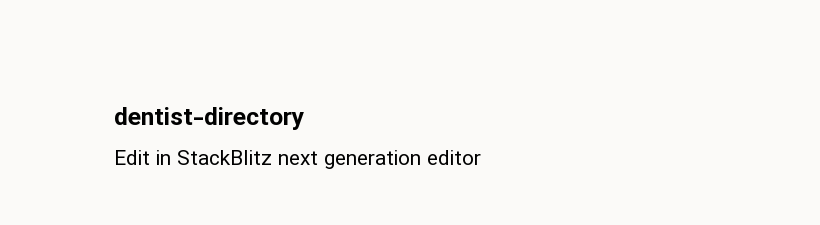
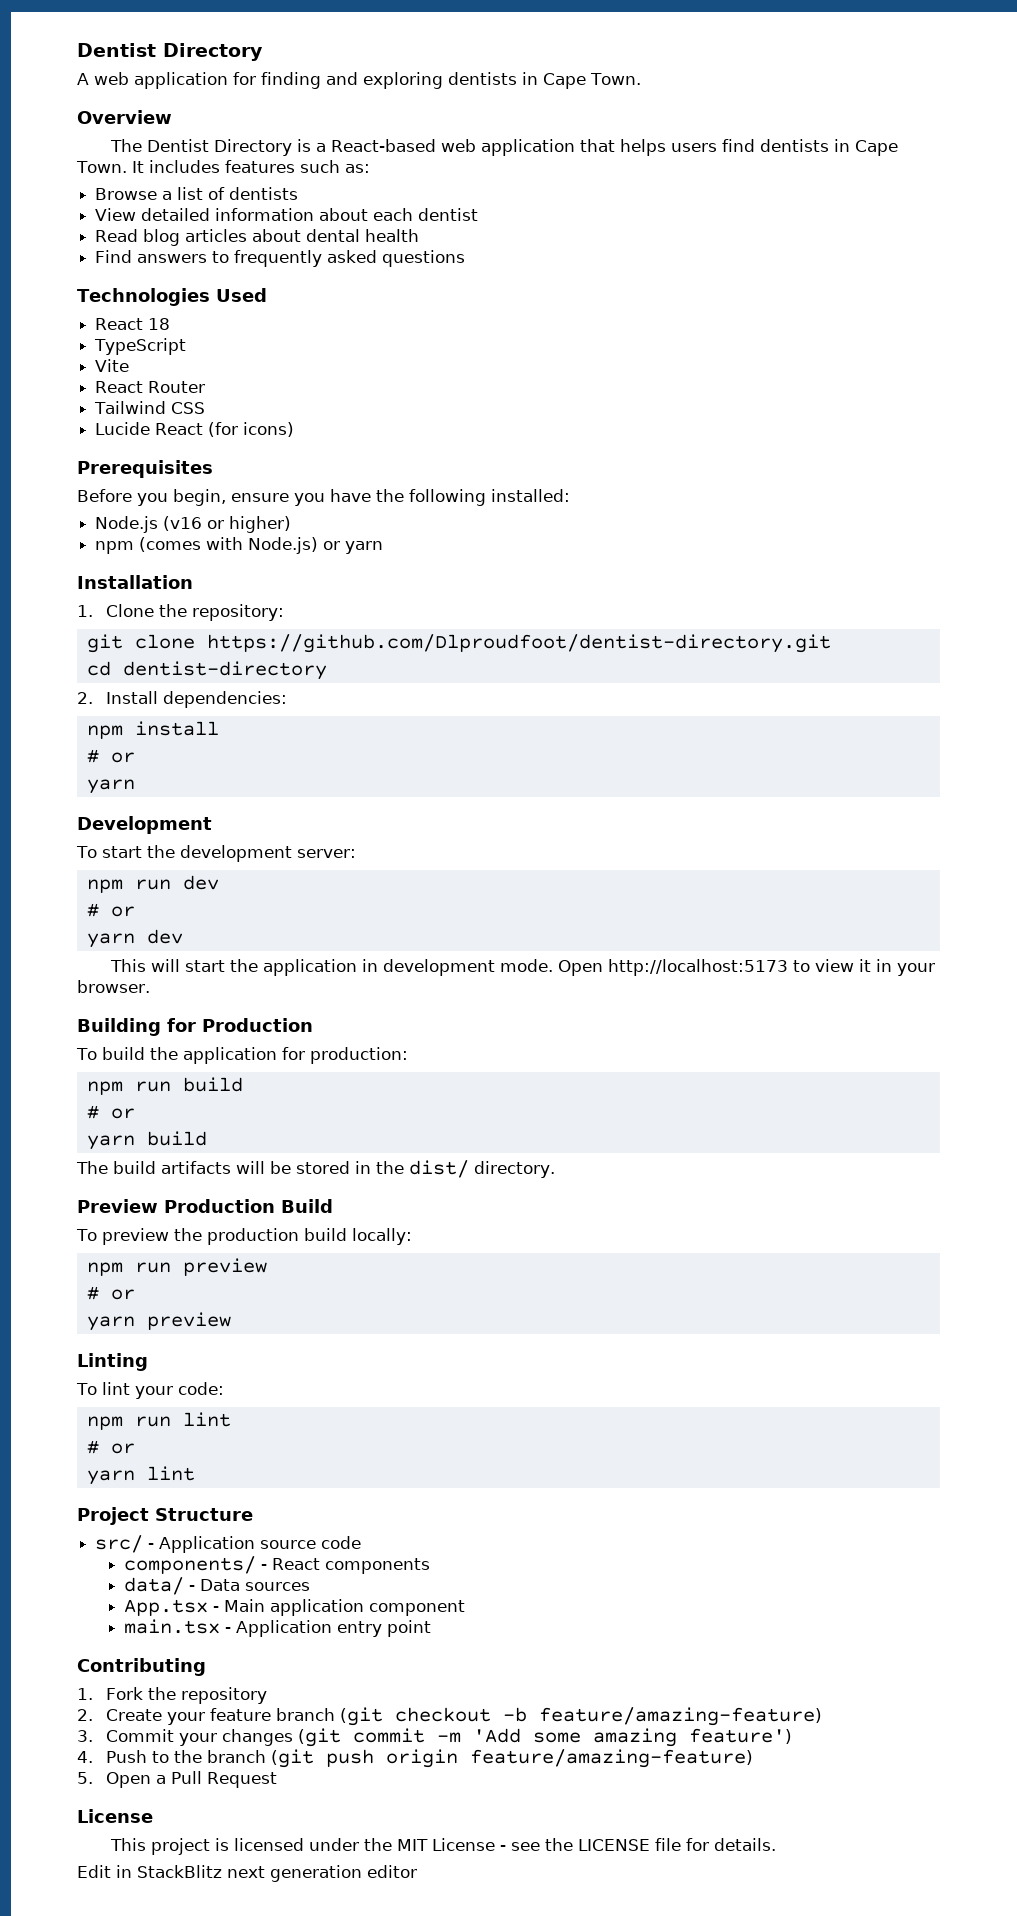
[114,107,304,130] dentist-directory -> [77,43,263,61] [77,72,641,89] [77,110,172,124] [110,139,899,156] [76,160,370,173] [95,187,299,200] [95,208,479,221] [95,229,420,246] [95,250,466,267] [77,288,267,306] [95,318,171,330] [94,338,187,355] [95,359,130,372] [95,381,206,393] [94,401,206,414] [95,422,295,437] [77,460,213,478] [77,489,570,506] [95,516,292,533] [95,537,384,554] [77,575,193,589] [77,604,284,621] [86,634,831,653] [86,661,327,680] [77,691,287,708] [86,721,219,739] [86,749,135,763] [86,779,135,794] [77,816,212,834] [76,845,356,862] [86,875,219,893] [86,903,135,917] [86,929,183,948] [110,959,936,976] [77,980,150,993] [77,1018,313,1036] [76,1047,408,1064] [86,1077,243,1095] [86,1105,135,1119] [86,1131,207,1150] [76,1160,555,1178] [77,1199,333,1213] [76,1228,412,1245] [86,1258,267,1276] [86,1286,135,1300] [86,1312,231,1331] [77,1353,148,1371] [76,1382,224,1399] [86,1412,231,1430] [86,1440,135,1454] [86,1466,195,1485] [77,1507,253,1525] [95,1535,362,1553] [124,1556,431,1574] [124,1577,311,1595] [124,1599,466,1616] [124,1619,432,1637] [77,1658,206,1676] [77,1687,267,1704] [77,1707,822,1726] [77,1728,792,1747] [77,1749,753,1768] [77,1771,277,1788] [77,1809,153,1823] [110,1838,777,1855] Dentist Directory // A web application for finding and exploring dentists in Cape Town. // Overview // The Dentist Directory is a React-based web application that helps users find dentists in Cape Town. It includes features such as: // Browse a list of dentists // View detailed information about each dentist // Read blog articles about dental health // Find answers to frequently asked questions // Technologies Used // React 18 // TypeScript // Vite // React Router // Tailwind CSS // Lucide React (for icons) // Prerequisites // Before you begin, ensure you have the following installed: // Node.js (v16 or higher) // npm (comes with Node.js) or yarn // Installation // 1. Clone the repository: // git clone https://github.com/Dlproudfoot/dentist-directory.git // cd dentist-directory // 2. Install dependencies: // npm install // # or // yarn // Development // To start the development server: // npm run dev // # or // yarn dev // This will start the application in development mode. Open http://localhost:5173 to view it in your browser. // Building for Production // To build the application for production: // npm run build // # or // yarn build // The build artifacts will be stored in the dist/ directory. // Preview Production Build // To preview the production build locally: // npm run preview // # or // yarn preview // Linting // To lint your code: // npm run lint // # or // yarn lint // Project Structure // src/ - Application source code // components/ - React components // data/ - Data sources // App.tsx - Main application component // main.tsx - Application entry point // Contributing // 1. Fork the repository // 2. Create your feature branch (git checkout -b feature/amazing-feature) // 3. Commit your changes (git commit -m 'Add some amazing feature') // 4. Push to the branch (git push origin feature/amazing-feature) // 5. Open a Pull Request // License // This project is licensed under the MIT License - see the LICENSE file for details.

